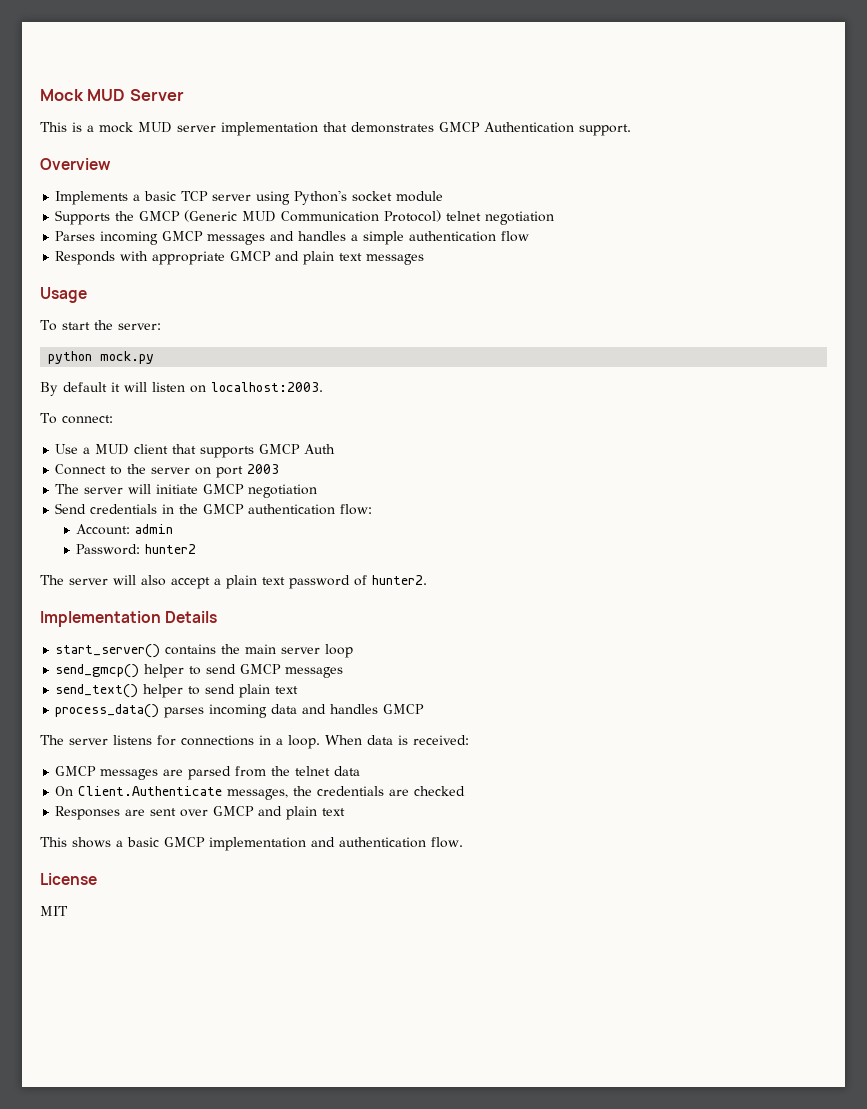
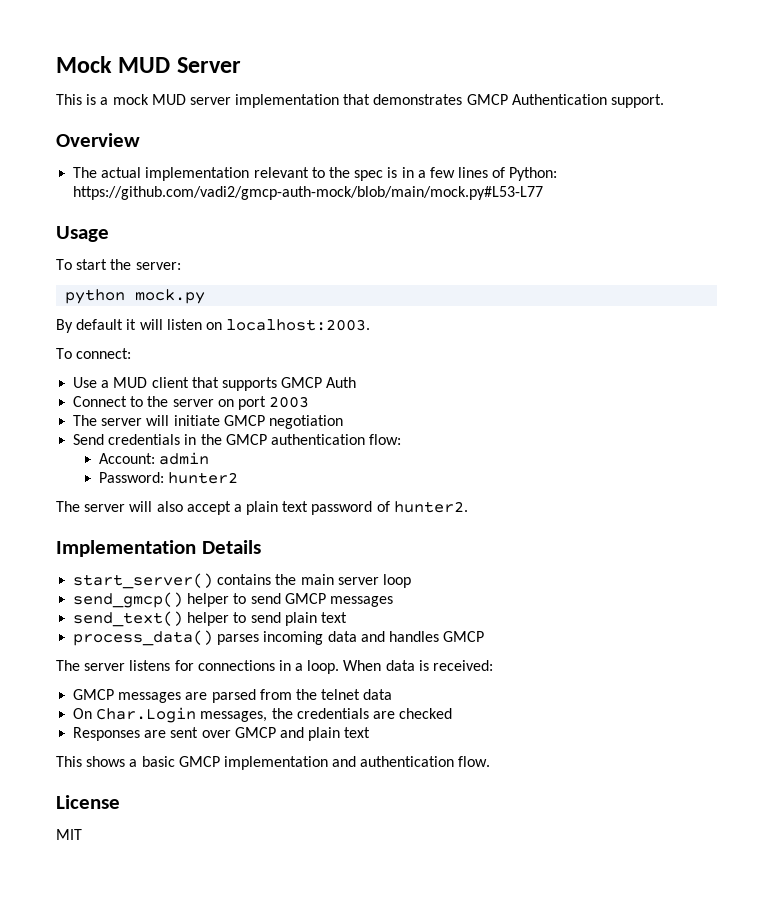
[55,190,444,205] [55,210,555,225] [55,231,530,245] [55,251,425,265] Implements a basic TCP server using Python's socket module // Supports the GMCP (Generic MUD Communication Protocol) telnet negotiation // Parses incoming GMCP messages and handles a simple authentication flow // Responds with appropriate GMCP and plain text messages -> [73,167,558,181] [73,186,544,200] The actual implementation relevant to the spec is in a few lines of Python: https://github.com/vadi2/gmcp-auth-mock/blob/main/mock.py#L53-L77
[78,786,223,796] Client.Authenticate -> [96,707,197,723] Char.Login

